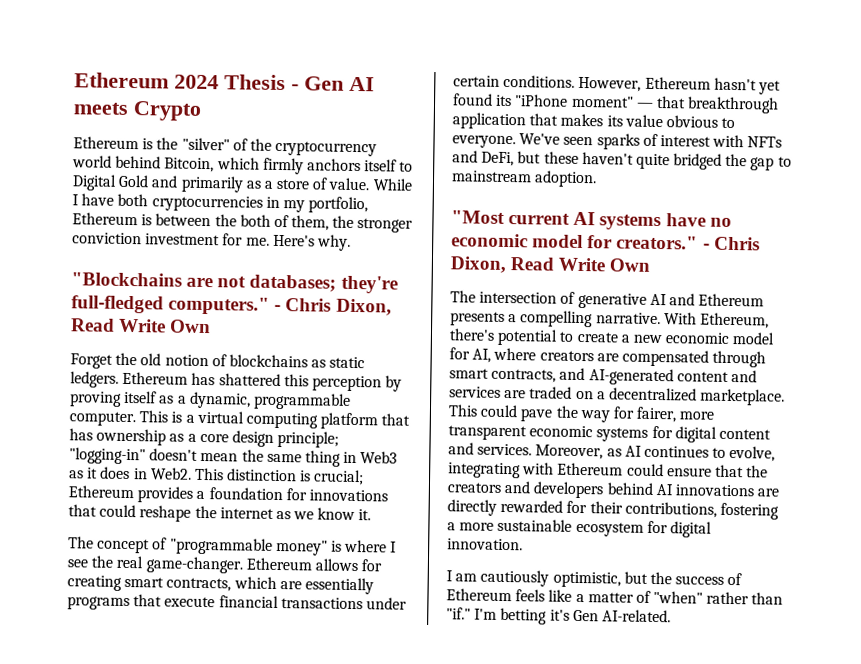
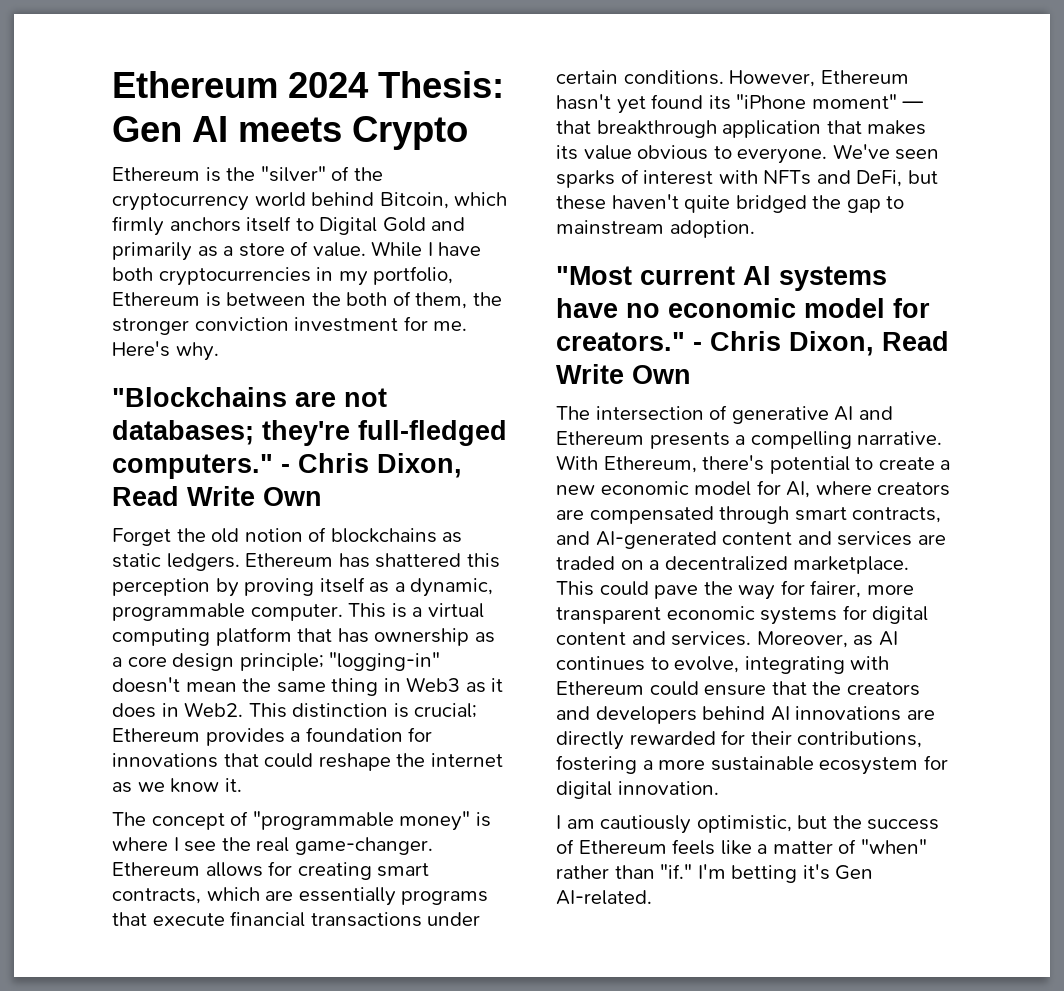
[224,74,299,91] Thesis - -> [378,71,504,98] Thesis:

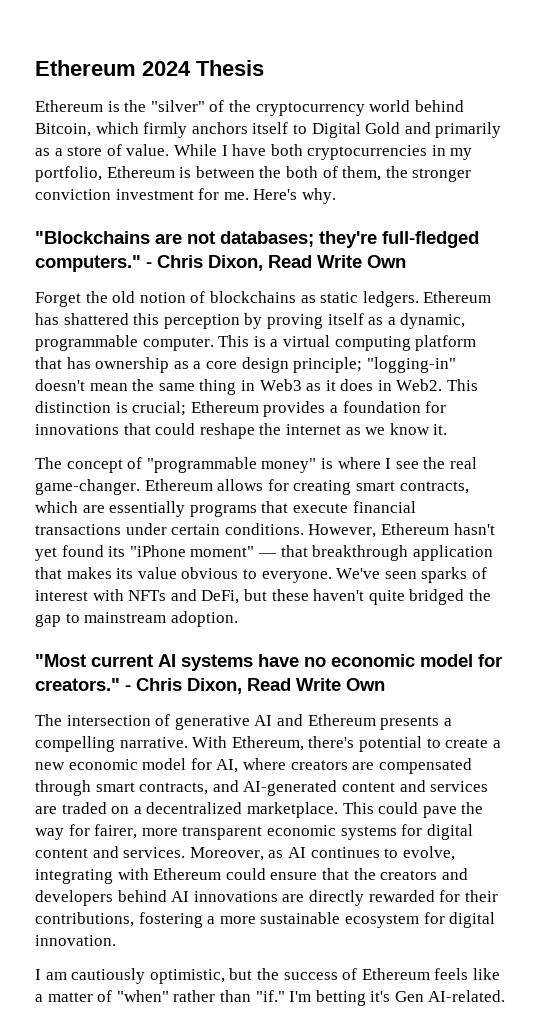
[378,71,504,98] [112,116,468,150] Thesis: Gen AI meets Crypto -> [196,60,264,76] Thesis

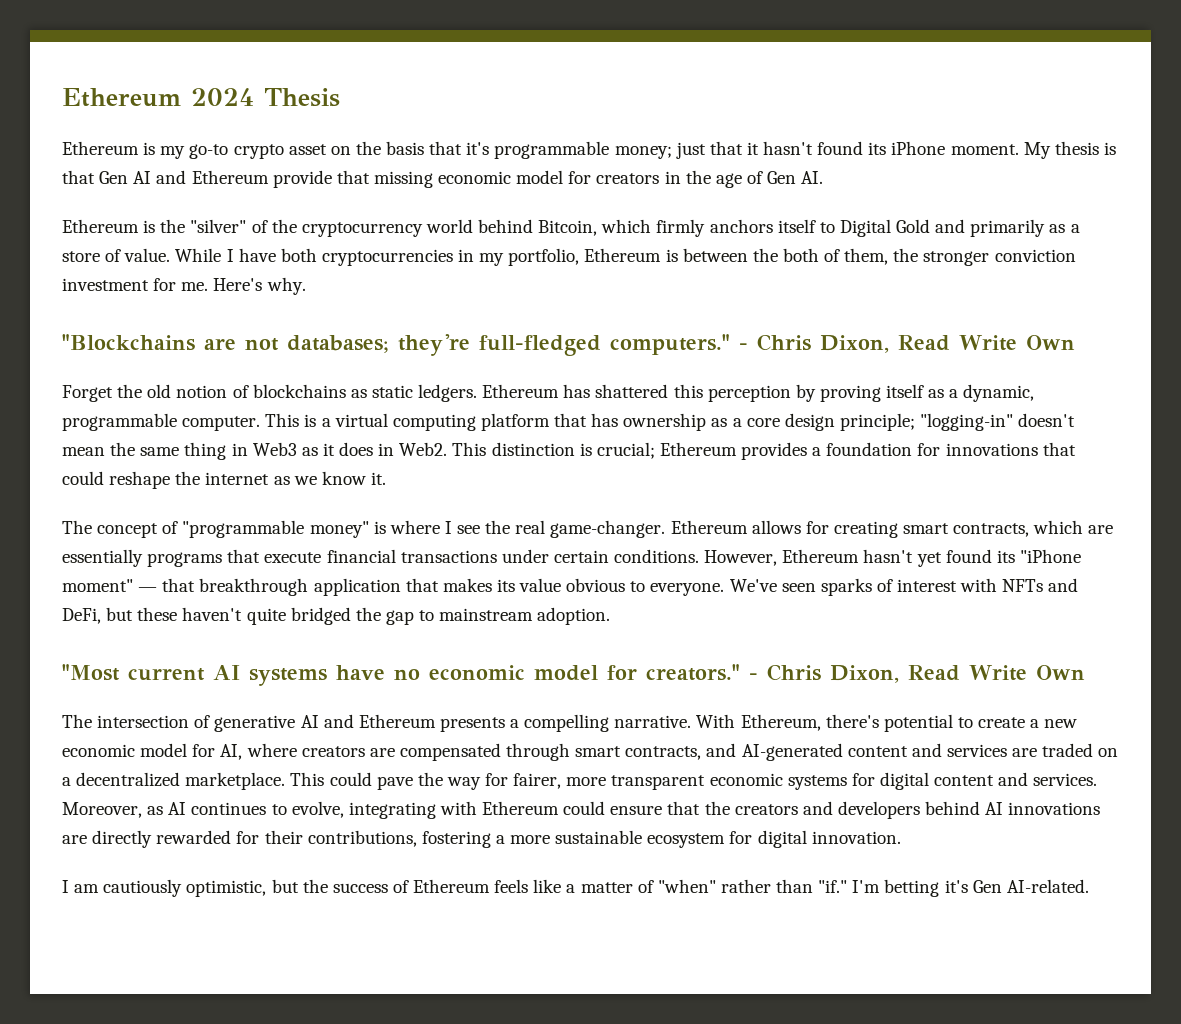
(264, 68) none -> [62,141,1116,159] [62,170,824,188] // Ethereum is my go-to crypto asset on the basis that it's programmable money; just that it hasn't found its iPhone moment. My thesis is that Gen AI and Ethereum provide that missing economic model for creators in the age of Gen AI.

